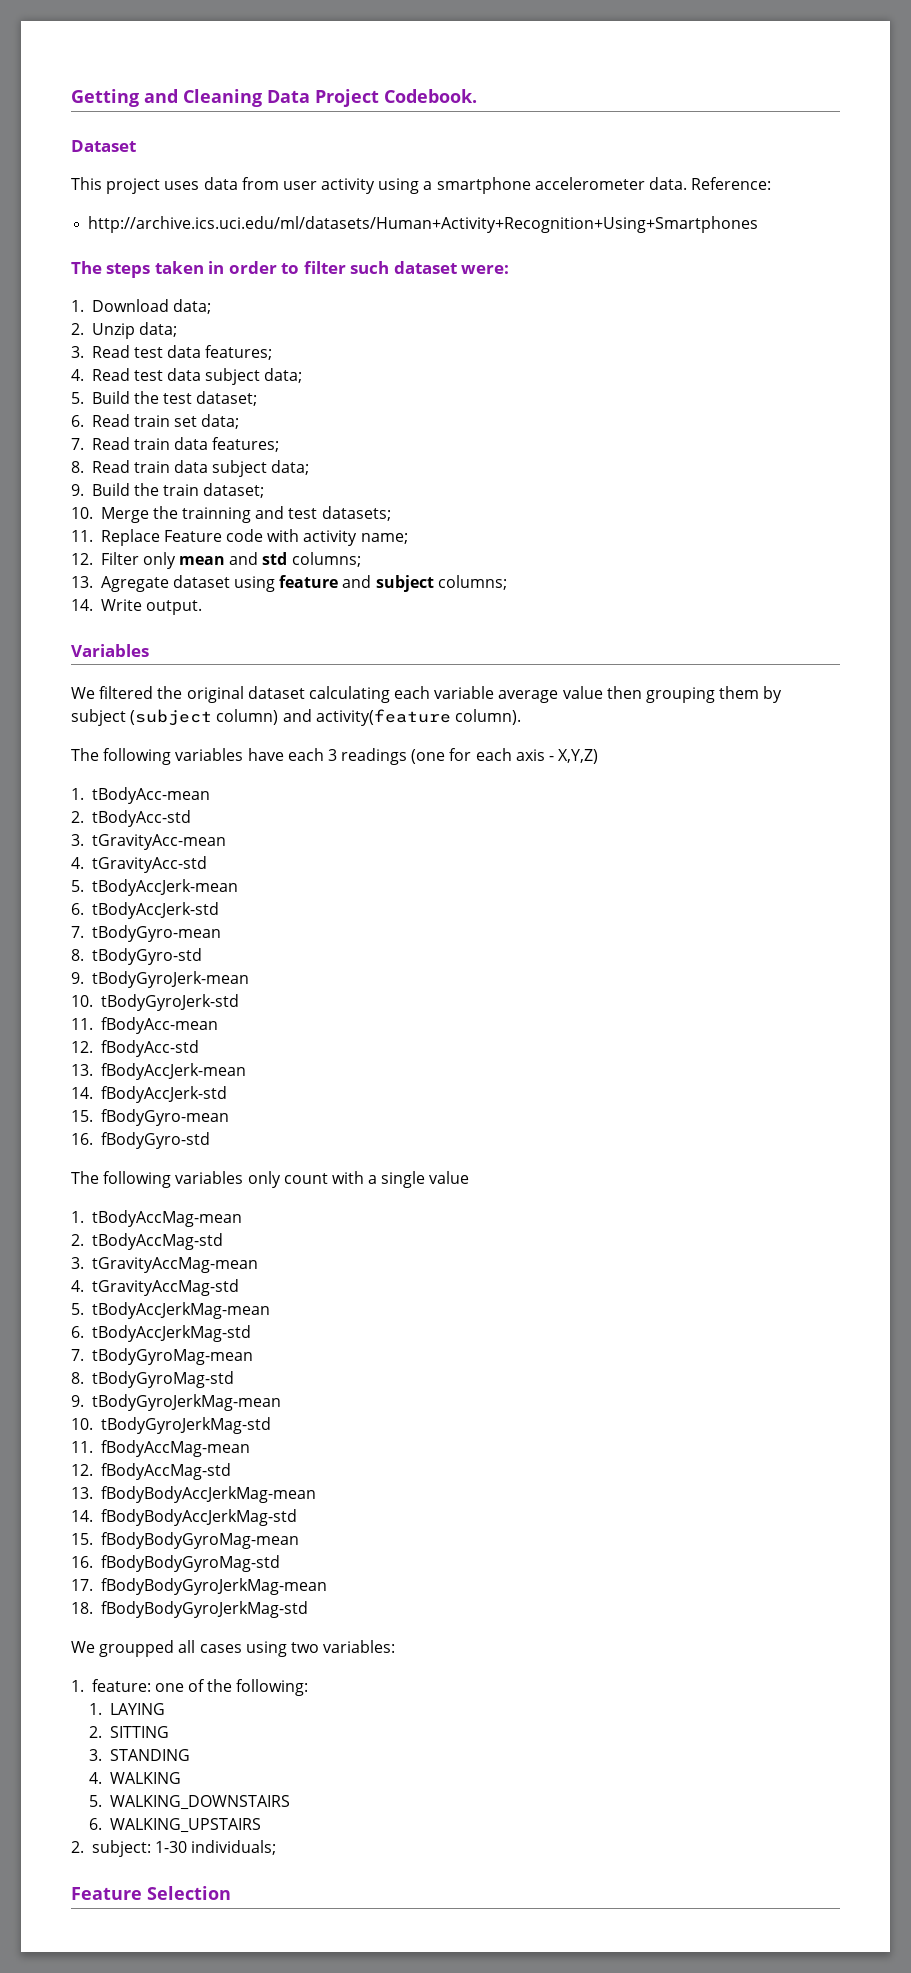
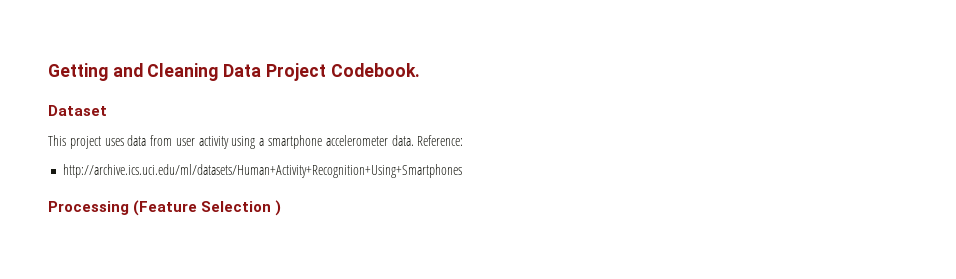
[71,261,510,278] [71,299,211,314] [71,322,177,339] [71,345,273,360] [71,368,303,385] [71,391,258,406] [71,414,240,429] [71,437,280,452] [71,460,310,477] [71,483,265,498] [71,506,391,523] [71,529,408,546] [71,552,361,569] [71,575,507,592] [71,599,202,615] [71,644,149,657] [71,686,783,703] [71,709,521,726] [71,748,599,765] [71,787,210,804] [71,810,191,827] [71,834,226,850] [71,856,207,873] [71,879,238,896] [71,902,219,919] [71,925,221,942] [71,948,202,965] [71,971,249,988] [71,994,239,1011] [71,1017,218,1034] [71,1040,199,1057] [71,1063,246,1080] [71,1086,227,1103] [71,1109,229,1126] [71,1132,210,1149] [71,1171,470,1188] [71,1210,242,1227] [71,1233,223,1250] [71,1257,258,1273] [71,1279,239,1296] [71,1302,270,1319] [71,1325,251,1342] [71,1348,253,1365] [71,1371,234,1388] [71,1394,281,1411] [71,1417,271,1434] [71,1440,250,1457] [71,1463,231,1480] [71,1486,316,1503] [71,1509,297,1526] [71,1532,299,1549] [71,1555,280,1572] [71,1578,327,1595] [71,1601,308,1618] [71,1640,396,1657] [71,1679,309,1696] [89,1703,165,1715] [89,1726,169,1738] [89,1749,190,1761] [89,1772,181,1784] [89,1795,290,1810] [89,1818,261,1833] [71,1840,277,1857] [71,1886,231,1900] The steps taken in order to filter such dataset were: // 1. Download data; // 2. Unzip data; // 3. Read test data features; // 4. Read test data subject data; // 5. Build the test dataset; // 6. Read train set data; // 7. Read train data features; // 8. Read train data subject data; // 9. Build the train dataset; // 10. Merge the trainning and test datasets; // 11. Replace Feature code with activity name; // 12. Filter only mean and std columns; // 13. Agregate dataset using feature and subject columns; // 14. Write output. // Variables // We filtered the original dataset calculating each variable average value then grouping them by subject (subject column) and activity(feature column). // The following variables have each 3 readings (one for each axis - X,Y,Z) // 1. tBodyAcc-mean // 2. tBodyAcc-std // 3. tGravityAcc-mean // 4. tGravityAcc-std // 5. tBodyAccJerk-mean // 6. tBodyAccJerk-std // 7. tBodyGyro-mean // 8. tBodyGyro-std // 9. tBodyGyroJerk-mean // 10. tBodyGyroJerk-std // 11. fBodyAcc-mean // 12. fBodyAcc-std // 13. fBodyAccJerk-mean // 14. fBodyAccJerk-std // 15. fBodyGyro-mean // 16. fBodyGyro-std // The following variables only count with a single value // 1. tBodyAccMag-mean // 2. tBodyAccMag-std // 3. tGravityAccMag-mean // 4. tGravityAccMag-std // 5. tBodyAccJerkMag-mean // 6. tBodyAccJerkMag-std // 7. tBodyGyroMag-mean // 8. tBodyGyroMag-std // 9. tBodyGyroJerkMag-mean // 10. tBodyGyroJerkMag-std // 11. fBodyAccMag-mean // 12. fBodyAccMag-std // 13. fBodyBodyAccJerkMag-mean // 14. fBodyBodyAccJerkMag-std // 15. fBodyBodyGyroMag-mean // 16. fBodyBodyGyroMag-std // 17. fBodyBodyGyroJerkMag-mean // 18. fBodyBodyGyroJerkMag-std // We groupped all cases using two variables: // 1. feature: one of the following: // 1. LAYING // 2. SITTING // 3. STANDING // 4. WALKING // 5. WALKING_DOWNSTAIRS // 6. WALKING_UPSTAIRS // 2. subject: 1-30 individuals; // Feature Selection -> [48,200,282,216] Processing (Feature Selection )

